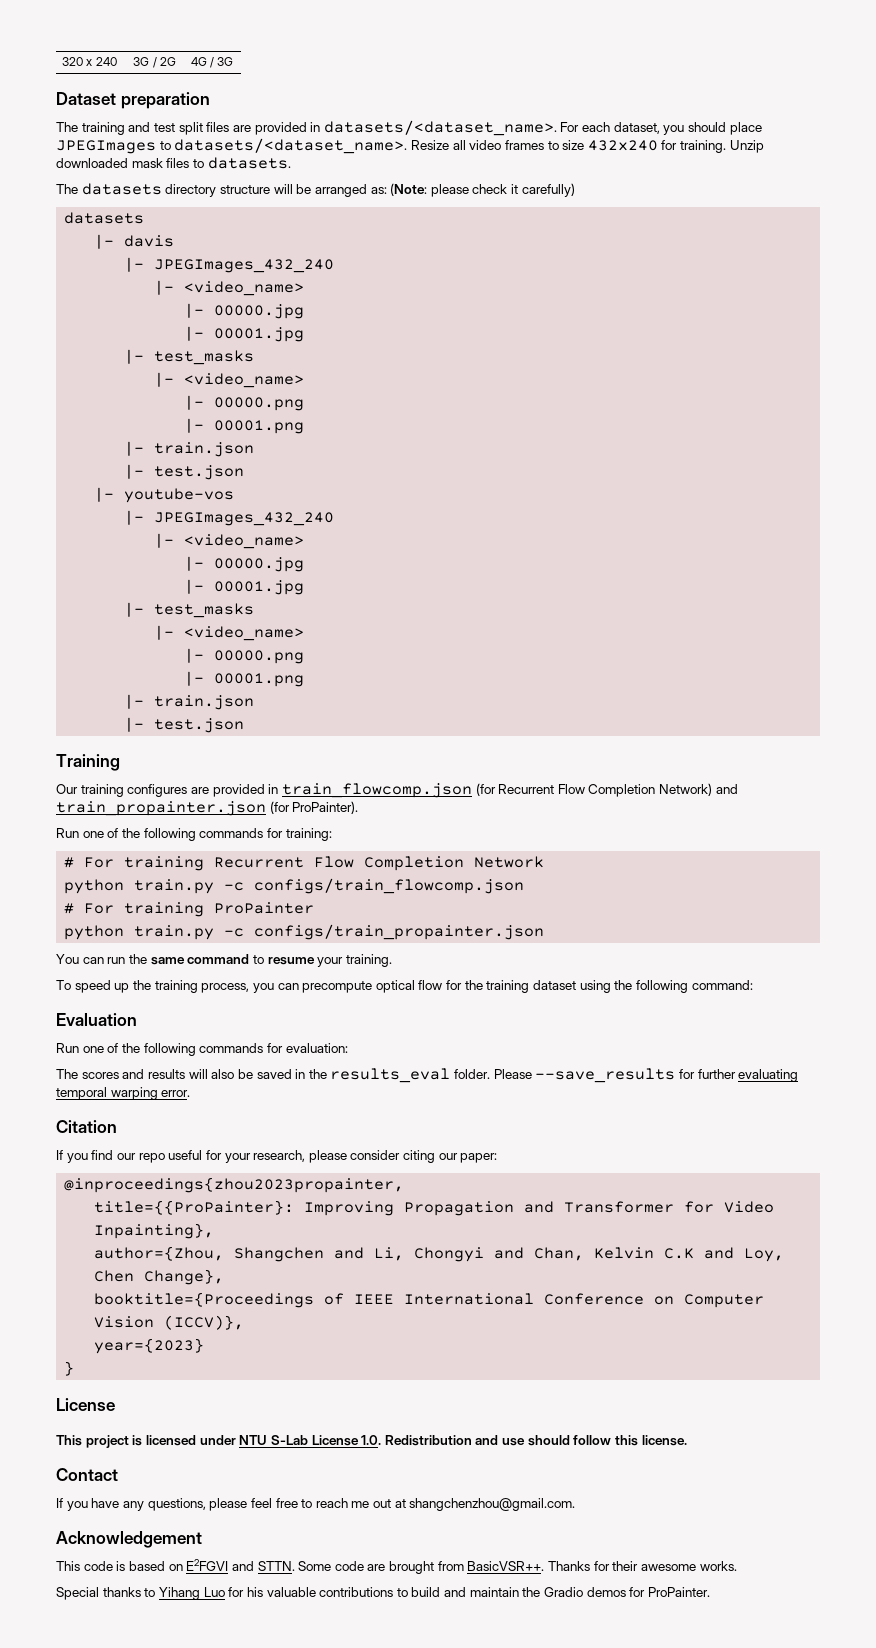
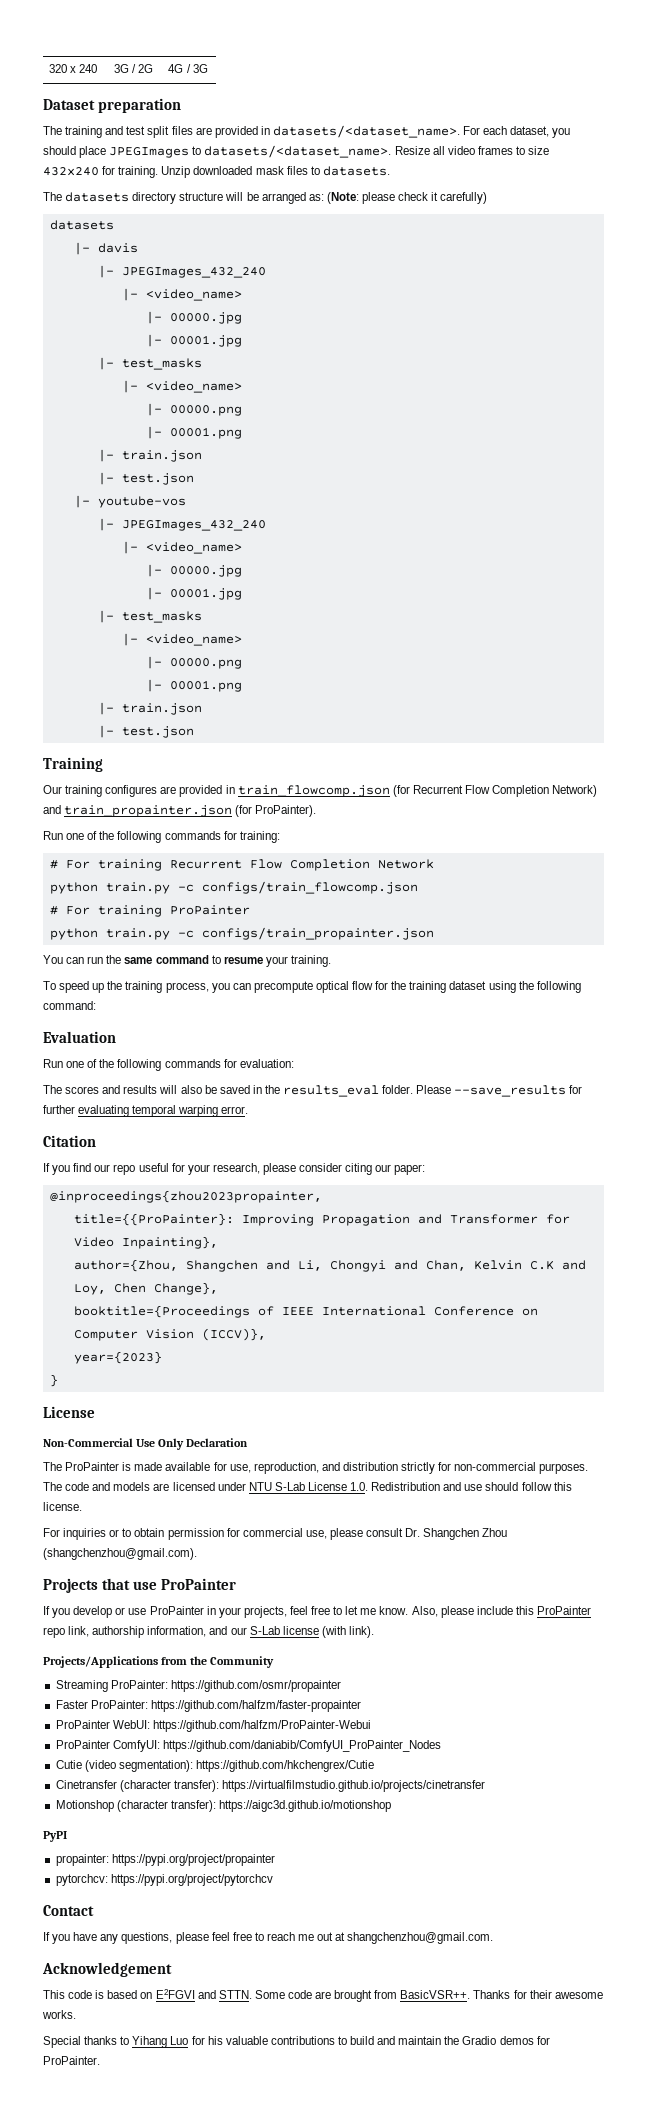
[56,1435,143,1448] This project is -> [43,1438,249,1450] [43,1462,589,1474] [43,1482,170,1491] Non-Commercial Use Only Declaration // The ProPainter is made available for use, reproduction, and distribution strictly for non-commercial purposes. The code and models are
(687, 1440) none -> [43,1528,508,1540] [43,1548,197,1560] [43,1578,236,1593] [43,1606,591,1618] [43,1626,374,1638] [43,1656,275,1668] [55,1680,341,1692] [55,1700,361,1712] [55,1720,371,1732] [55,1740,441,1752] [55,1760,374,1772] [55,1780,485,1792] [55,1800,391,1812] [43,1831,67,1842] [55,1854,275,1866] [55,1874,273,1886] // For inquiries or to obtain permission for commercial use, please consult Dr. Shangchen Zhou (shangchenzhou@gmail.com). // Projects that use ProPainter // If you develop or use ProPainter in your projects, feel free to let me know. Also, please include this ProPainter repo link, authorship information, and our S-Lab license (with link). // Projects/Applications from the Community // Streaming ProPainter: https://github.com/osmr/propainter // Faster ProPainter: https://github.com/halfzm/faster-propainter // ProPainter WebUI: https://github.com/halfzm/ProPainter-Webui // ProPainter ComfyUI: https://github.com/daniabib/ComfyUI_ProPainter_Nodes // Cutie (video segmentation): https://github.com/hkchengrex/Cutie // Cinetransfer (character transfer): https://virtualfilmstudio.github.io/projects/cinetransfer // Motionshop (character transfer): https://aigc3d.github.io/motionshop // PyPI // propainter: https://pypi.org/project/propainter // pytorchcv: https://pypi.org/project/pytorchcv

